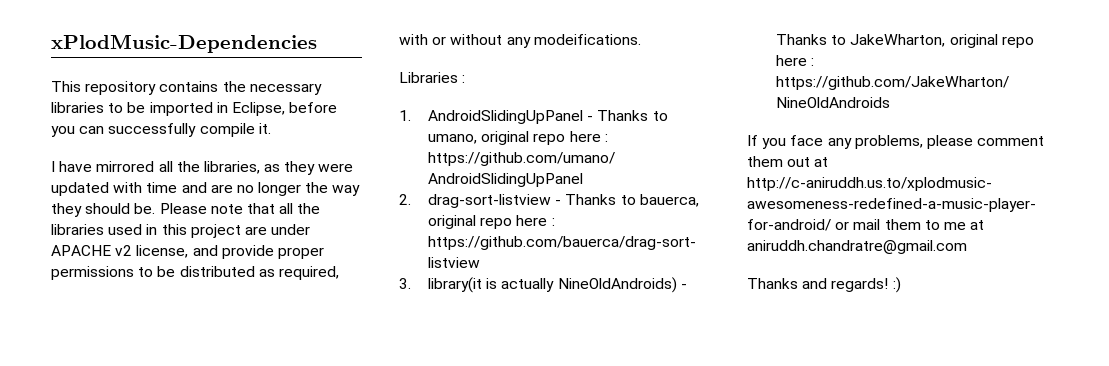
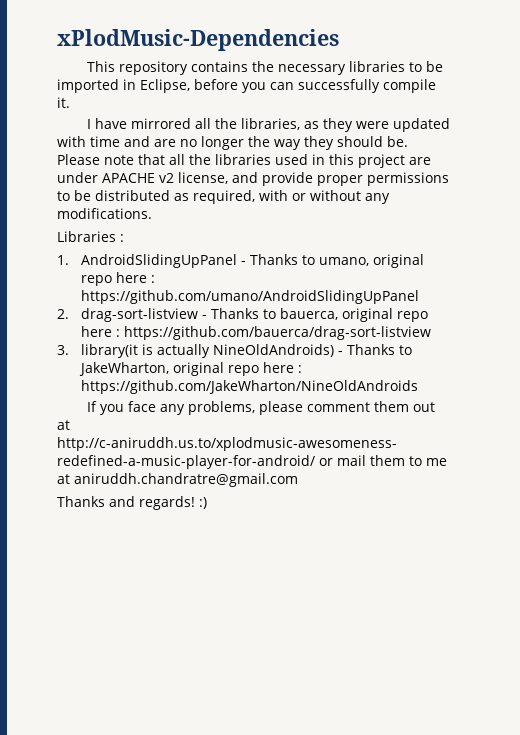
[533,34,641,45] modeifications. -> [57,208,152,219] modifications.

